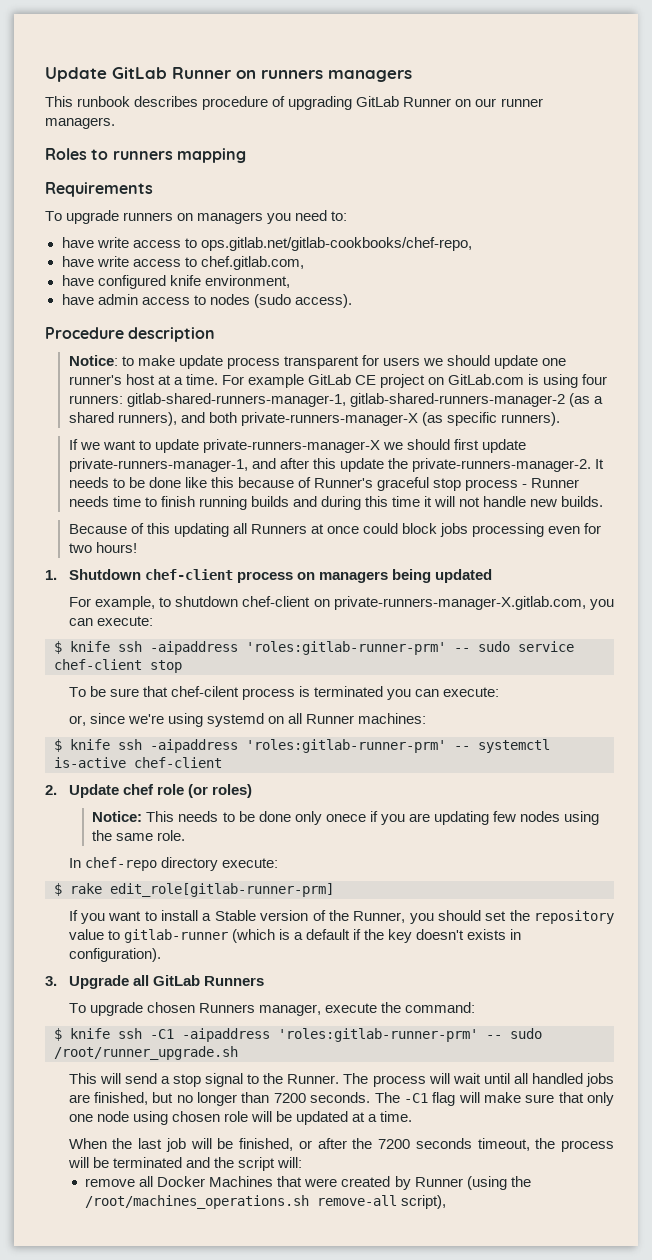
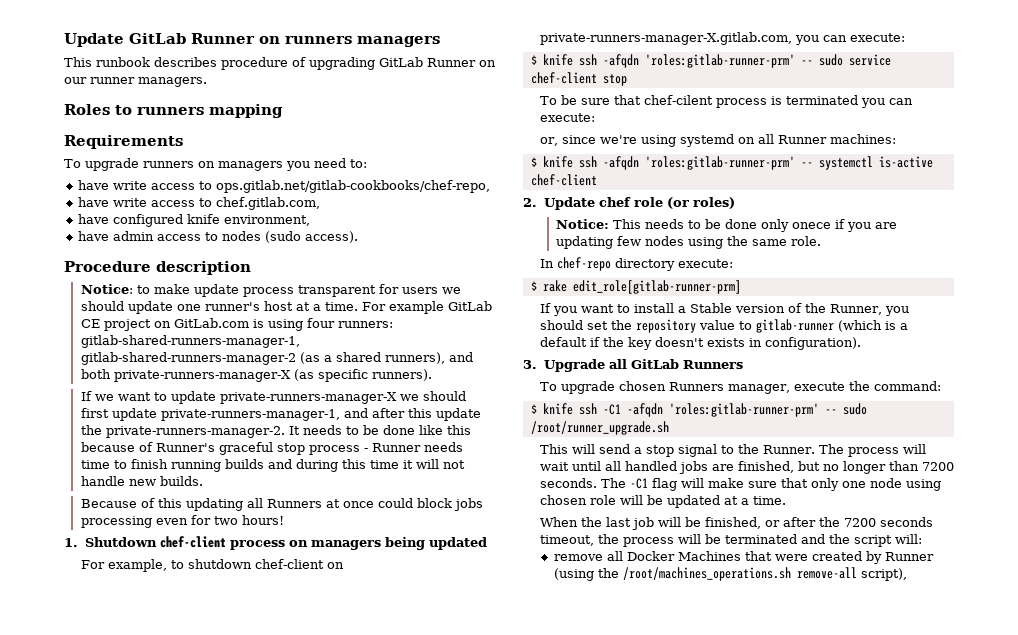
[150,641,238,655] -aipaddress -> [602,54,639,68] -afqdn
[150,739,238,753] -aipaddress -> [602,156,639,170] -afqdn
[182,1028,270,1042] -aipaddress -> [626,403,663,417] -afqdn

